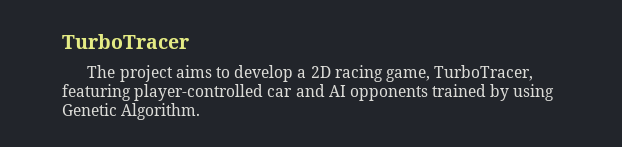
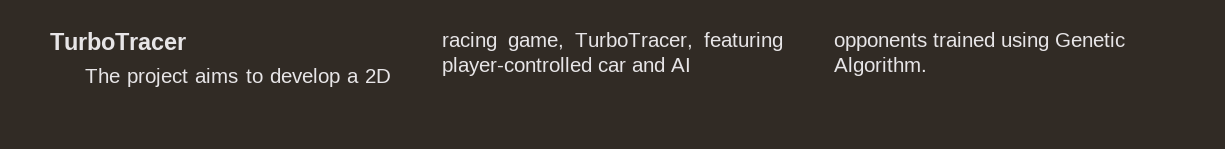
[490,84,510,101] by -> (995, 39) none

